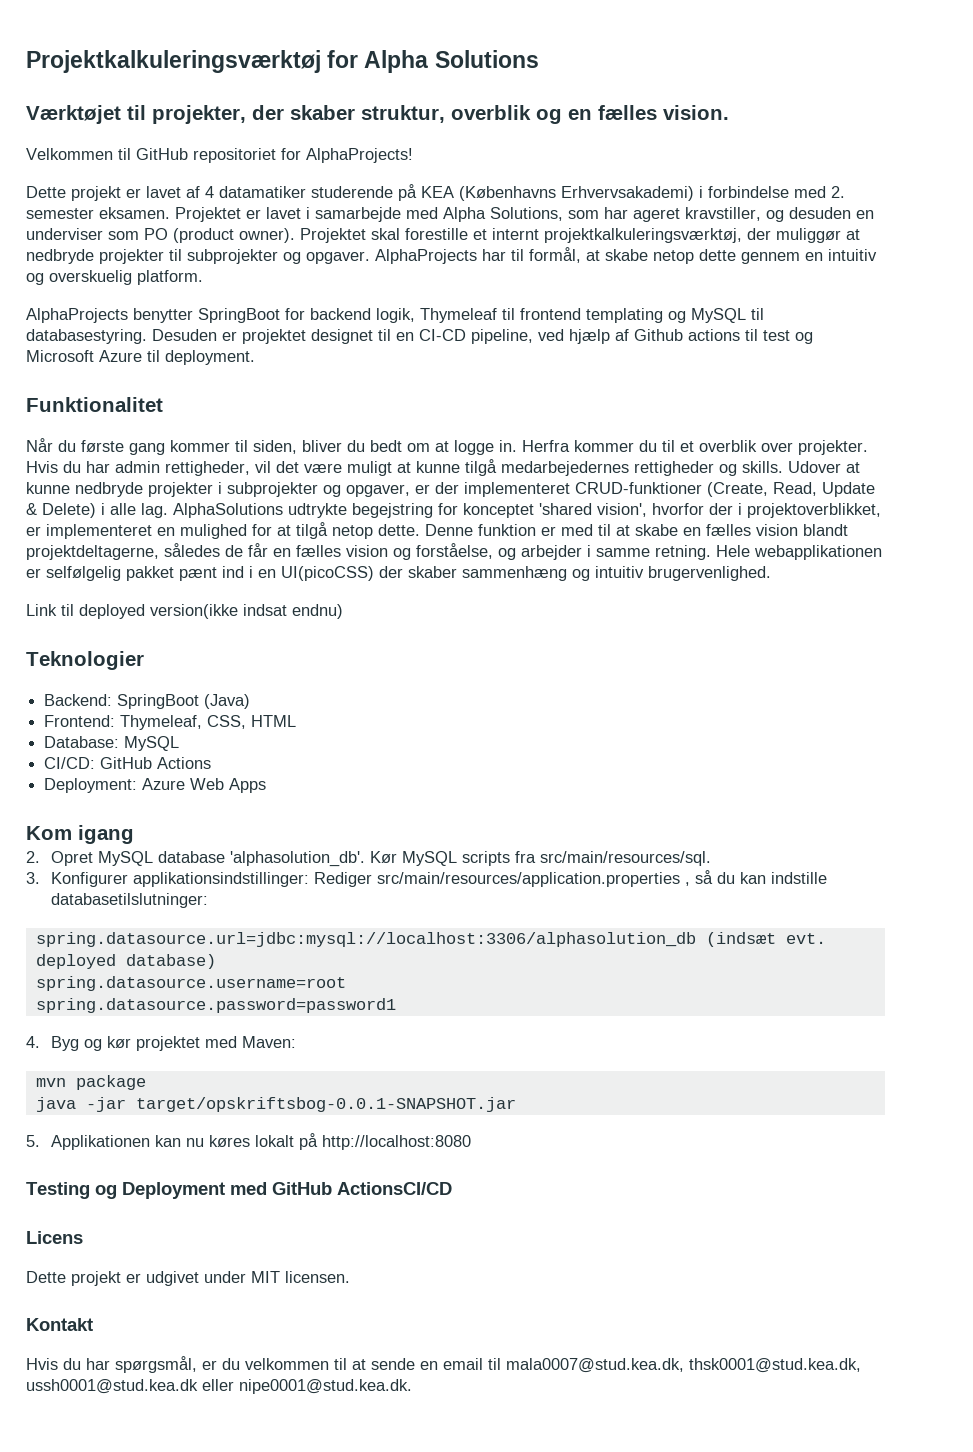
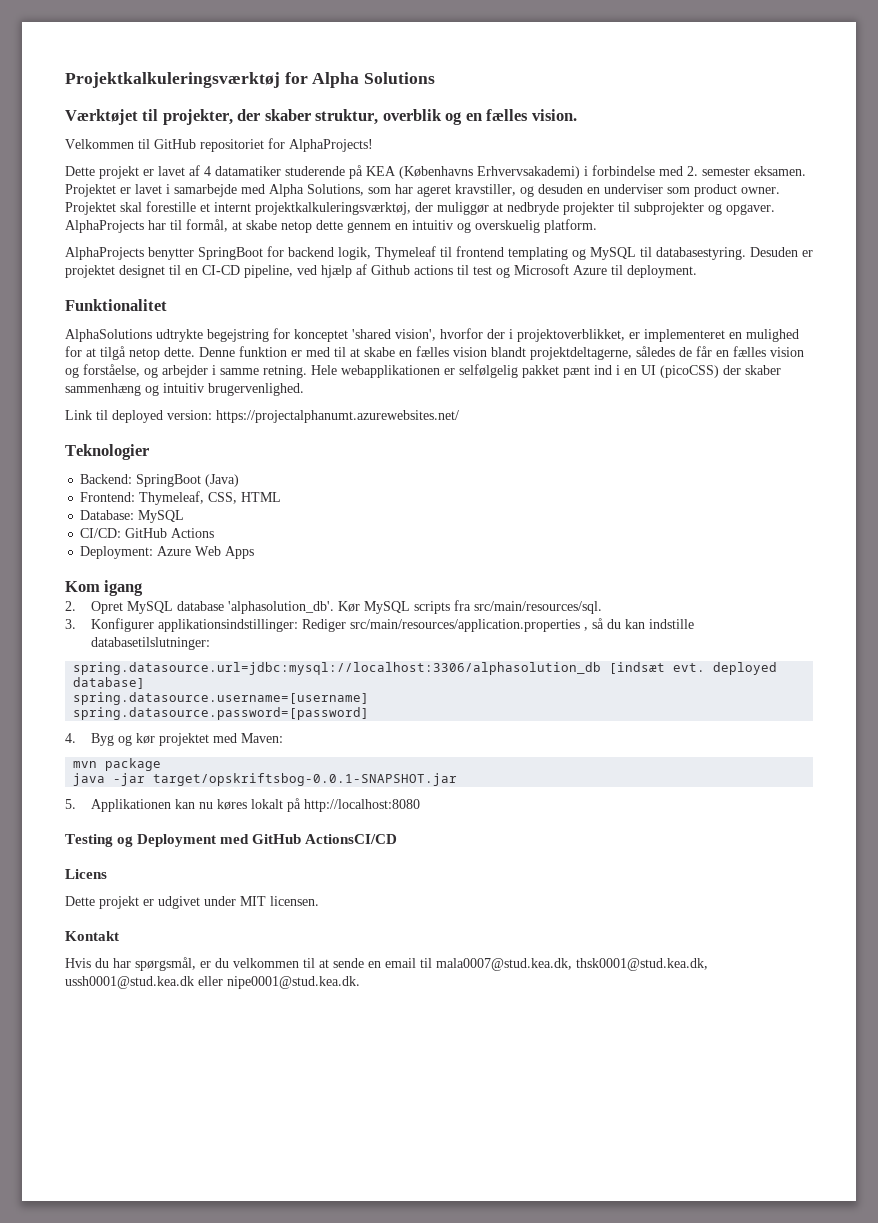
[144,228,295,243] PO (product owner). -> [694,184,780,197] product owner.
[26,438,868,455] [26,459,860,476] [26,482,875,497] [26,503,168,518] Når du første gang kommer til siden, bliver du bedt om at logge in. Herfra kommer du til et overblik over projekter. Hvis du har admin rettigheder, vil det være muligt at kunne tilgå medarbejedernes rettigheder og skills. Udover at kunne nedbryde projekter i subprojekter og opgaver, er der implementeret CRUD-funktioner (Create, Read, Update & Delete) i alle lag. -> (167, 305) none
[281,566,374,581] UI(picoCSS) -> [641,365,719,378] UI (picoCSS)
[150,604,343,619] version(ikke indsat endnu) -> [167,410,459,423] version: https://projectalphanumt.azurewebsites.net/
[705,932,776,947] (indsæt -> [609,662,666,674] [indsæt
[125,954,216,969] [35,976,346,991] [35,998,396,1013] database) // spring.datasource.username=root // spring.datasource.password=password1 -> [73,677,146,689] [73,692,370,705] [73,707,370,720] database] // spring.datasource.username=[username] // spring.datasource.password=[password]

